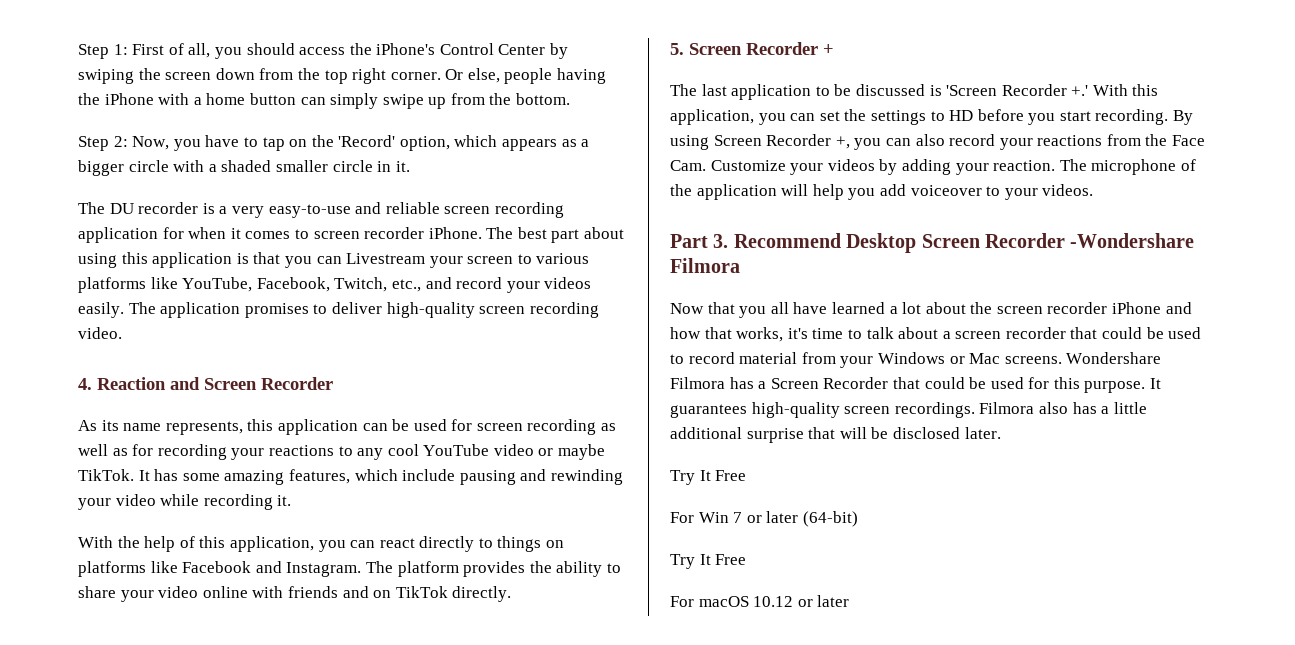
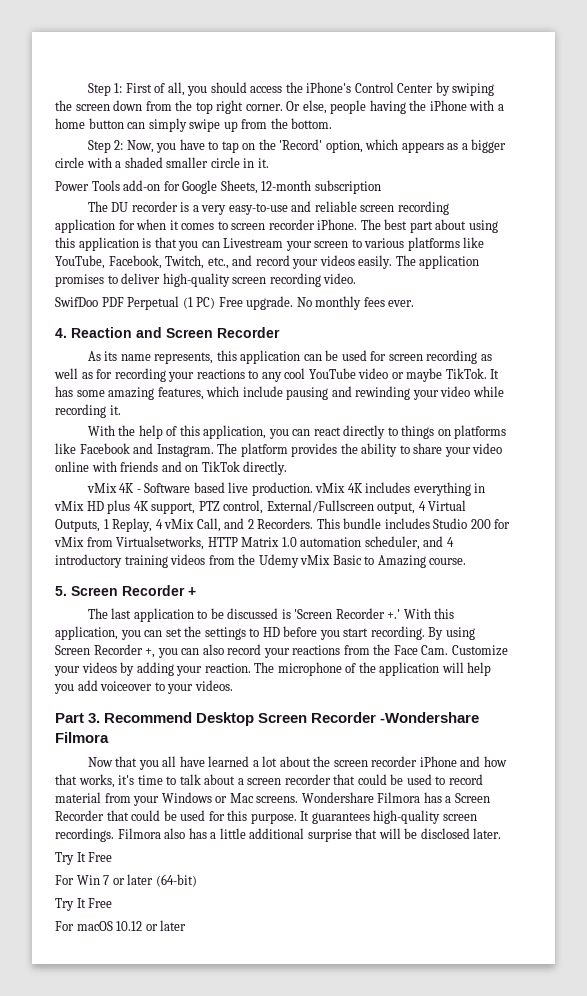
(410, 166) none -> [55,180,381,194] // Power Tools add-on for Google Sheets, 12-month subscription
(122, 333) none -> [55,296,415,310] // SwifDoo PDF Perpetual (1 PC) Free upgrade. No monthly fees ever.
(512, 594) none -> [86,482,486,496] [54,500,467,514] [55,518,511,532] [54,536,454,550] [55,554,467,568] // vMix 4K - Software based live production. vMix 4K includes everything in vMix HD plus 4K support, PTZ control, External/Fullscreen output, 4 Virtual Outputs, 1 Replay, 4 vMix Call, and 2 Recorders. This bundle includes Studio 200 for vMix from Virtualsetworks, HTTP Matrix 1.0 automation scheduler, and 4 introductory training videos from the Udemy vMix Basic to Amazing course.

